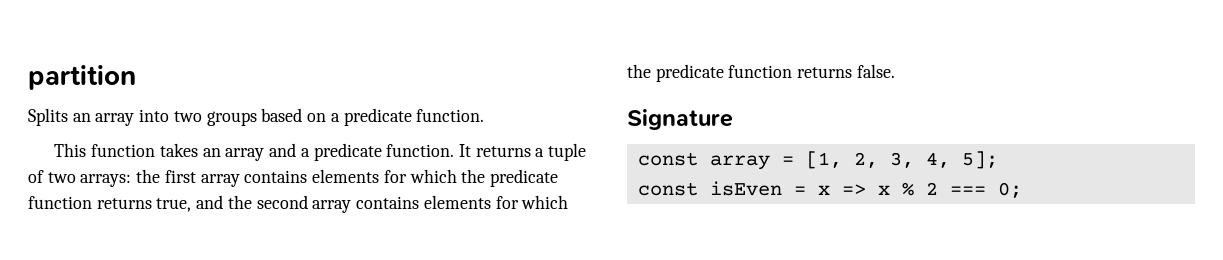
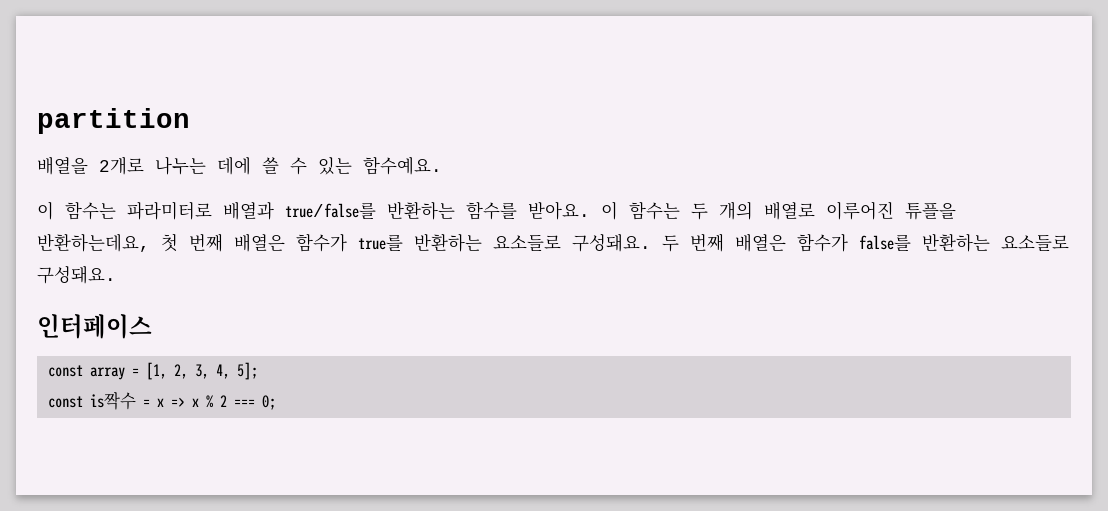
[28,108,485,126] [54,143,587,161] [28,169,558,187] [28,195,569,213] [627,64,895,82] [627,109,733,130] Splits an array into two groups based on a predicate function. // This function takes an array and a predicate function. It returns a tuple of two arrays: the first array contains elements for which the predicate function returns true, and the second array contains elements for which the predicate function returns false. // Signature -> [37,156,442,175] [37,201,956,220] [37,233,1069,252] [37,266,116,284] [37,314,152,339] 배열을 2개로 나누는 데에 쓸 수 있는 함수예요. // 이 함수는 파라미터로 배열과 true/false를 반환하는 함수를 받아요. 이 함수는 두 개의 배열로 이루어진 튜플을 반환하는데요, 첫 번째 배열은 함수가 true를 반환하는 요소들로 구성돼요. 두 번째 배열은 함수가 false를 반환하는 요소들로 구성돼요. // 인터페이스
[709,181,782,196] isEven -> [89,392,136,410] is짝수

